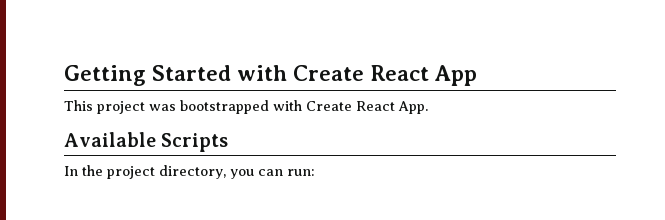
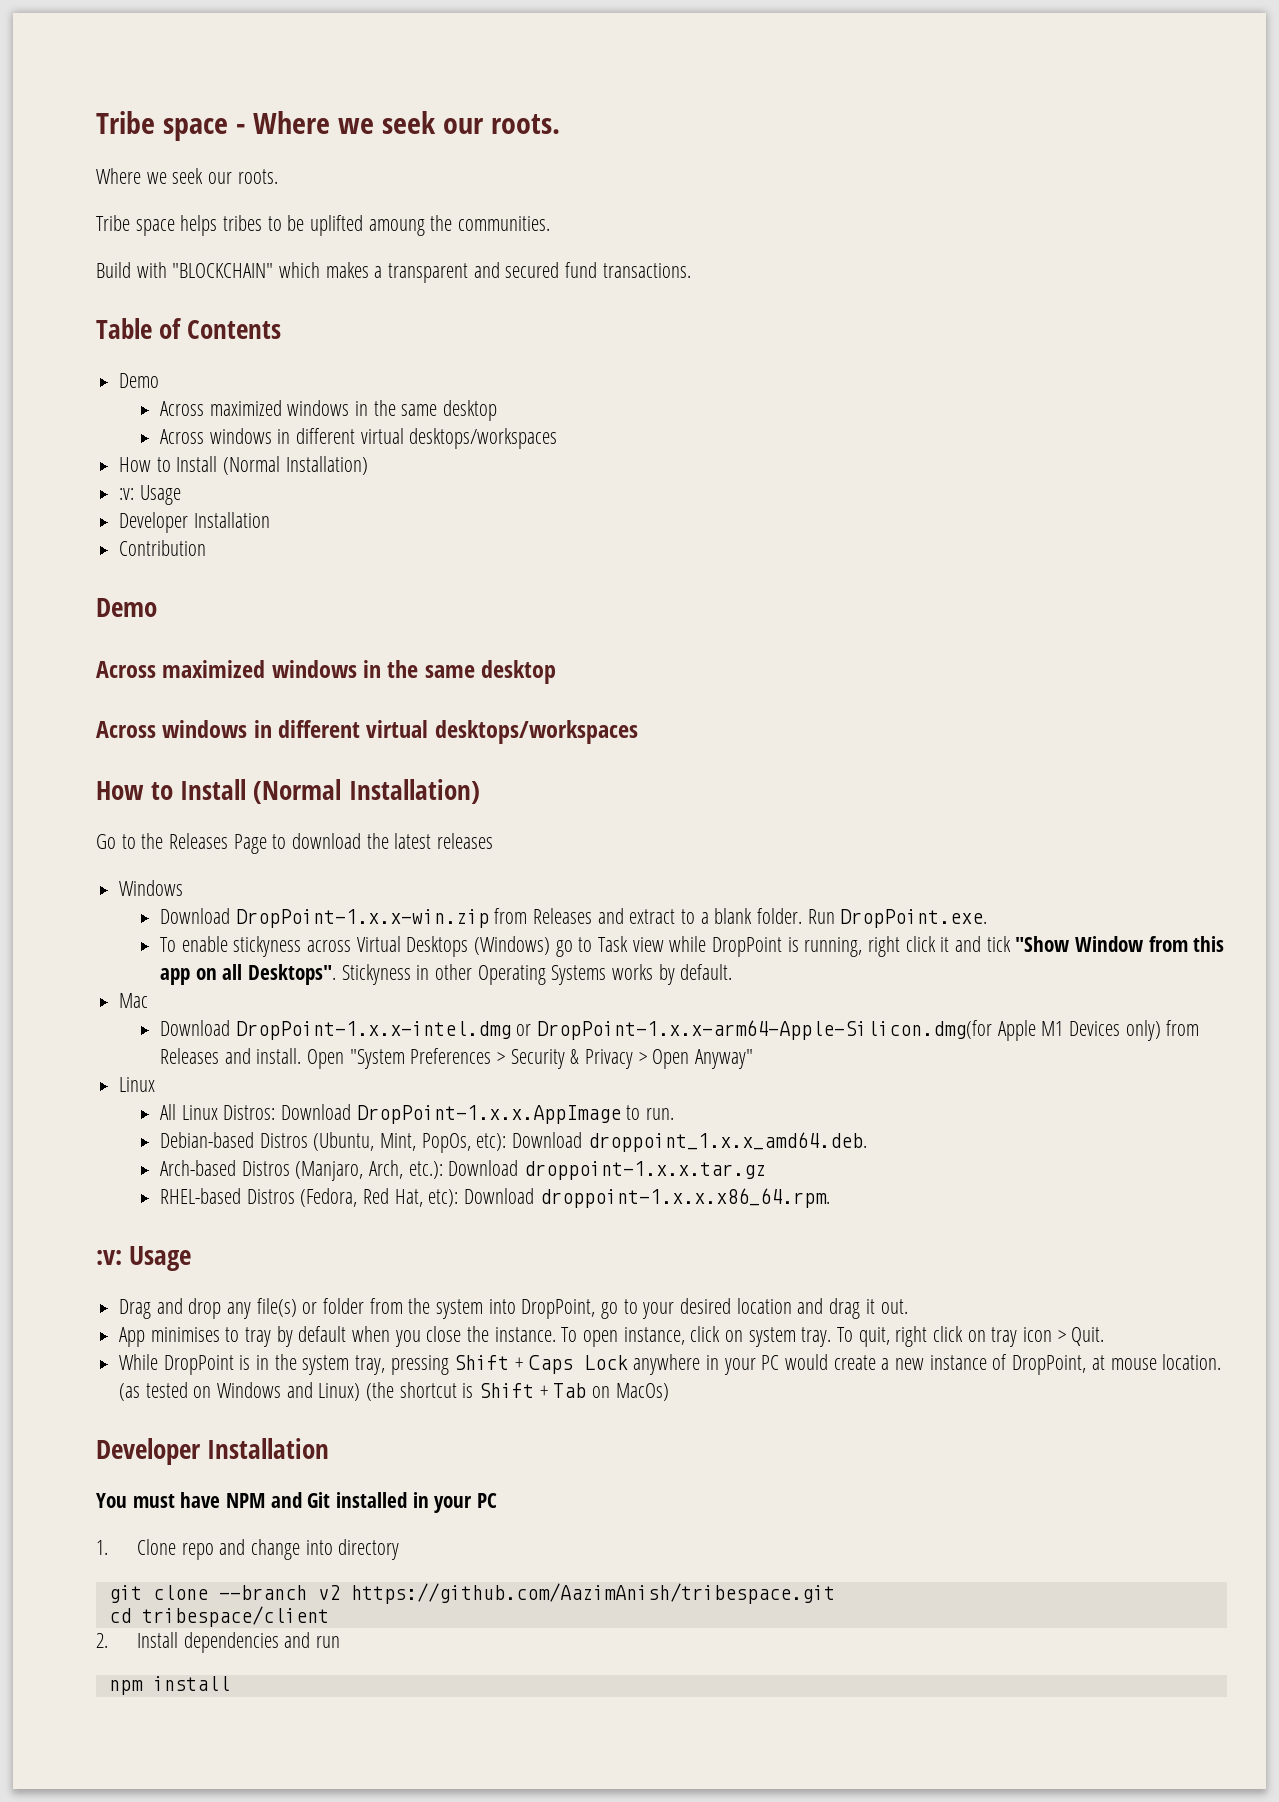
[64,65,478,86] [64,100,428,114] [64,132,229,152] [64,165,315,179] Getting Started with Create React App // This project was bootstrapped with Create React App. // Available Scripts // In the project directory, you can run: -> [96,111,560,141] [96,168,278,184] [96,215,551,236] [96,262,691,283] [96,318,282,339] [119,373,160,388] [160,400,498,421] [160,428,558,449] [119,456,368,475] [119,485,181,505] [119,512,270,533] [119,540,207,556] [96,598,157,617] [96,660,557,684] [96,720,638,744] [96,779,480,804] [96,833,494,854] [119,880,184,896] [160,908,988,928] [160,936,1225,957] [160,964,733,985] [119,993,149,1008] [160,1020,1200,1041] [160,1048,754,1069] [119,1077,156,1092] [160,1104,675,1124] [160,1132,867,1153] [160,1160,767,1181] [160,1188,830,1208] [96,1246,192,1271] [119,1298,908,1319] [119,1326,1105,1347] [119,1354,1222,1375] [119,1382,669,1401] [96,1438,330,1465] [96,1492,498,1513] [96,1539,400,1560] [108,1583,835,1604] [108,1606,329,1627] [96,1632,340,1653] [108,1676,230,1695] Tribe space - Where we seek our roots. // Where we seek our roots. // Tribe space helps tribes to be uplifted amoung the communities. // Build with "BLOCKCHAIN" which makes a transparent and secured fund transactions. // Table of Contents // Demo // Across maximized windows in the same desktop // Across windows in different virtual desktops/workspaces // How to Install (Normal Installation) // :v: Usage // Developer Installation // Contribution // Demo // Across maximized windows in the same desktop // Across windows in different virtual desktops/workspaces // How to Install (Normal Installation) // Go to the Releases Page to download the latest releases // Windows // Download DropPoint-1.x.x-win.zip from Releases and extract to a blank folder. Run DropPoint.exe. // To enable stickyness across Virtual Desktops (Windows) go to Task view while DropPoint is running, right click it and tick "Show Window from this app on all Desktops". Stickyness in other Operating Systems works by default. // Mac // Download DropPoint-1.x.x-intel.dmg or DropPoint-1.x.x-arm64-Apple-Silicon.dmg(for Apple M1 Devices only) from Releases and install. Open "System Preferences > Security & Privacy > Open Anyway" // Linux // All Linux Distros: Download DropPoint-1.x.x.AppImage to run. // Debian-based Distros (Ubuntu, Mint, PopOs, etc): Download droppoint_1.x.x_amd64.deb. // Arch-based Distros (Manjaro, Arch, etc.): Download droppoint-1.x.x.tar.gz // RHEL-based Distros (Fedora, Red Hat, etc): Download droppoint-1.x.x.x86_64.rpm. // :v: Usage // Drag and drop any file(s) or folder from the system into DropPoint, go to your desired location and drag it out. // App minimises to tray by default when you close the instance. To open instance, click on system tray. To quit, right click on tray icon > Quit. // While DropPoint is in the system tray, pressing Shift + Caps Lock anywhere in your PC would create a new instance of DropPoint, at mouse location. (as tested on Windows and Linux) (the shortcut is Shift + Tab on MacOs) // Developer Installation // You must have NPM and Git installed in your PC // 1. Clone repo and change into directory // git clone --branch v2 https://github.com/AazimAnish/tribespace.git // cd tribespace/client // 2. Install dependencies and run // npm install

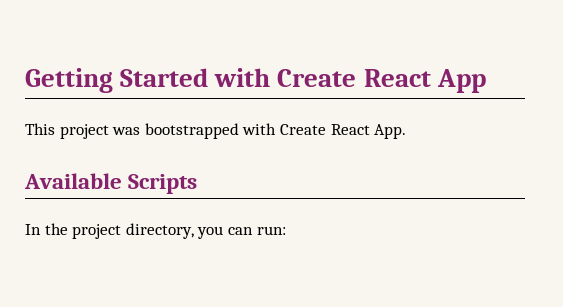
[96,111,560,141] [96,168,278,184] [96,215,551,236] [96,262,691,283] [96,318,282,339] [119,373,160,388] [160,400,498,421] [160,428,558,449] [119,456,368,475] [119,485,181,505] [119,512,270,533] [119,540,207,556] [96,598,157,617] [96,660,557,684] [96,720,638,744] [96,779,480,804] [96,833,494,854] [119,880,184,896] [160,908,988,928] [160,936,1225,957] [160,964,733,985] [119,993,149,1008] [160,1020,1200,1041] [160,1048,754,1069] [119,1077,156,1092] [160,1104,675,1124] [160,1132,867,1153] [160,1160,767,1181] [160,1188,830,1208] [96,1246,192,1271] [119,1298,908,1319] [119,1326,1105,1347] [119,1354,1222,1375] [119,1382,669,1401] [96,1438,330,1465] [96,1492,498,1513] [96,1539,400,1560] [108,1583,835,1604] [108,1606,329,1627] [96,1632,340,1653] [108,1676,230,1695] Tribe space - Where we seek our roots. // Where we seek our roots. // Tribe space helps tribes to be uplifted amoung the communities. // Build with "BLOCKCHAIN" which makes a transparent and secured fund transactions. // Table of Contents // Demo // Across maximized windows in the same desktop // Across windows in different virtual desktops/workspaces // How to Install (Normal Installation) // :v: Usage // Developer Installation // Contribution // Demo // Across maximized windows in the same desktop // Across windows in different virtual desktops/workspaces // How to Install (Normal Installation) // Go to the Releases Page to download the latest releases // Windows // Download DropPoint-1.x.x-win.zip from Releases and extract to a blank folder. Run DropPoint.exe. // To enable stickyness across Virtual Desktops (Windows) go to Task view while DropPoint is running, right click it and tick "Show Window from this app on all Desktops". Stickyness in other Operating Systems works by default. // Mac // Download DropPoint-1.x.x-intel.dmg or DropPoint-1.x.x-arm64-Apple-Silicon.dmg(for Apple M1 Devices only) from Releases and install. Open "System Preferences > Security & Privacy > Open Anyway" // Linux // All Linux Distros: Download DropPoint-1.x.x.AppImage to run. // Debian-based Distros (Ubuntu, Mint, PopOs, etc): Download droppoint_1.x.x_amd64.deb. // Arch-based Distros (Manjaro, Arch, etc.): Download droppoint-1.x.x.tar.gz // RHEL-based Distros (Fedora, Red Hat, etc): Download droppoint-1.x.x.x86_64.rpm. // :v: Usage // Drag and drop any file(s) or folder from the system into DropPoint, go to your desired location and drag it out. // App minimises to tray by default when you close the instance. To open instance, click on system tray. To quit, right click on tray icon > Quit. // While DropPoint is in the system tray, pressing Shift + Caps Lock anywhere in your PC would create a new instance of DropPoint, at mouse location. (as tested on Windows and Linux) (the shortcut is Shift + Tab on MacOs) // Developer Installation // You must have NPM and Git installed in your PC // 1. Clone repo and change into directory // git clone --branch v2 https://github.com/AazimAnish/tribespace.git // cd tribespace/client // 2. Install dependencies and run // npm install -> [25,68,486,93] [25,123,407,139] [24,173,198,194] [25,223,286,239] Getting Started with Create React App // This project was bootstrapped with Create React App. // Available Scripts // In the project directory, you can run:

